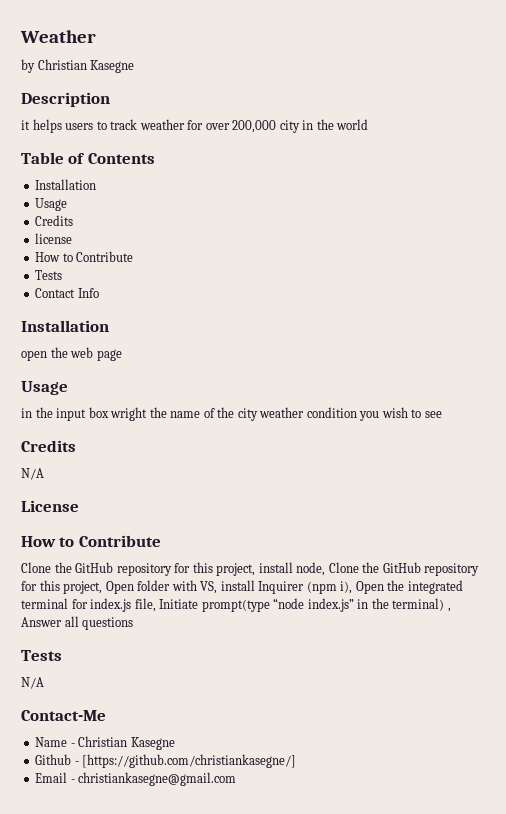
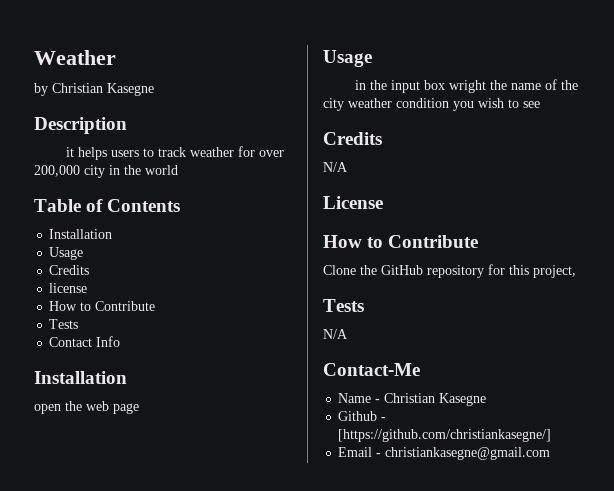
[258,562,480,576] [21,580,463,594] [21,598,451,612] [21,616,134,630] install node, Clone the GitHub repository for this project, Open folder with VS, install Inquirer (npm i), Open the integrated terminal for index.js file, Initiate prompt(type “node index.js” in the terminal) , Answer all questions -> (576, 271) none

